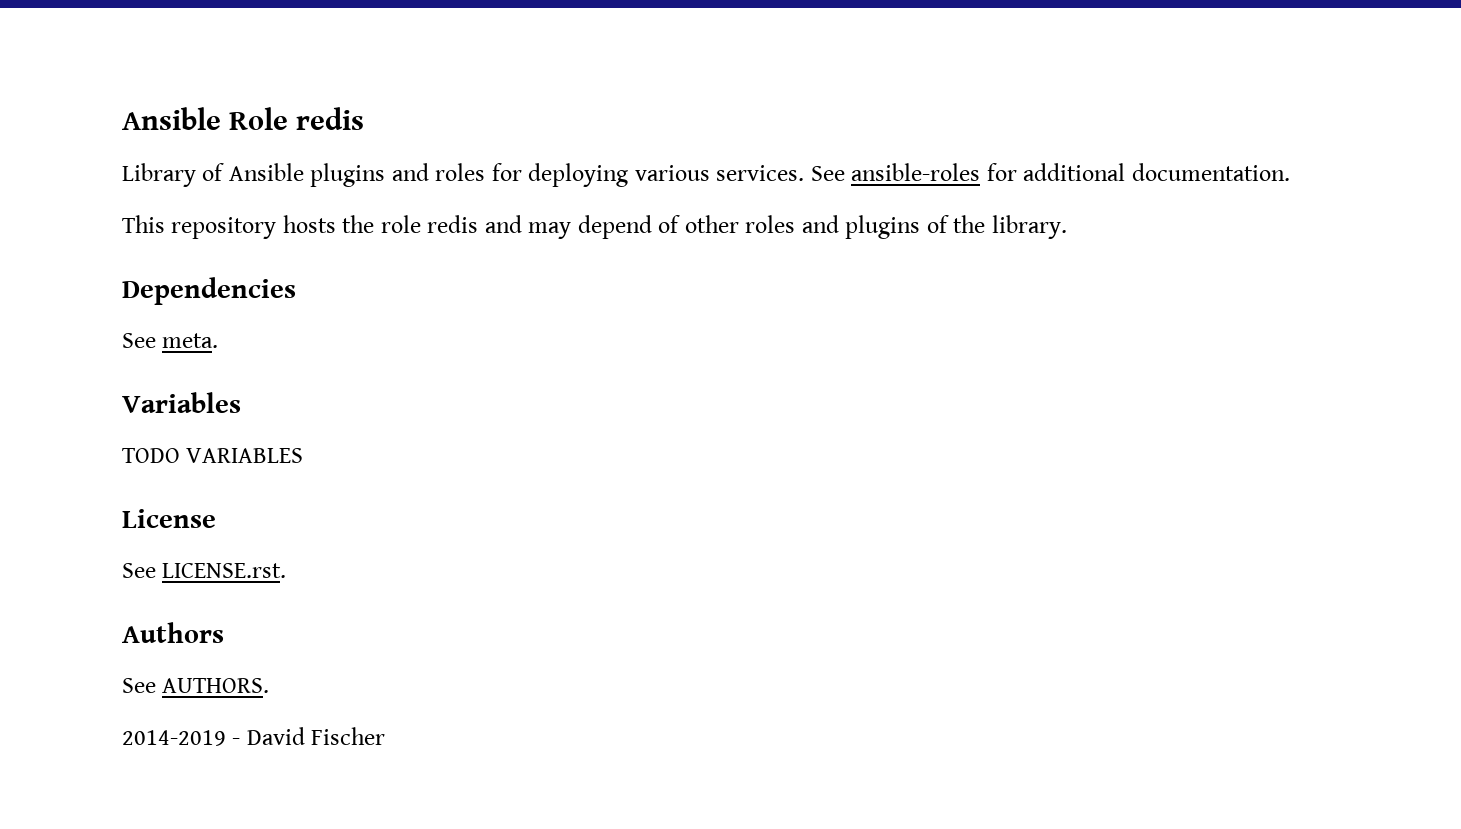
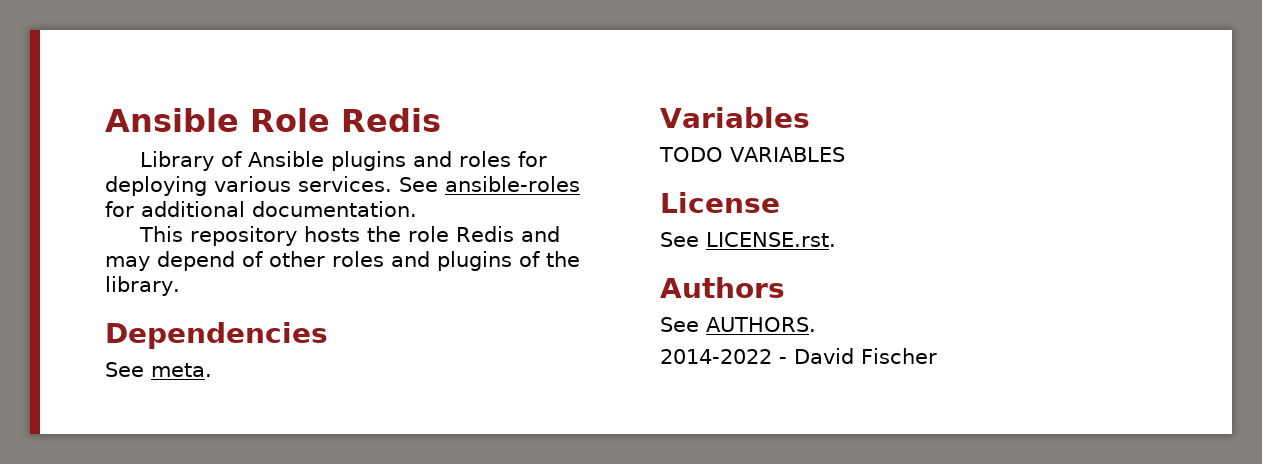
[296,107,365,130] redis -> [341,108,441,132] Redis
[427,215,479,233] redis -> [455,226,514,242] Redis
[122,730,226,746] 2014-2019 -> [660,349,772,364] 2014-2022

